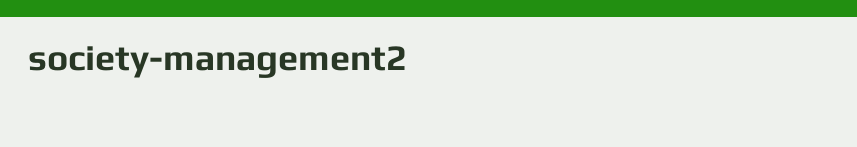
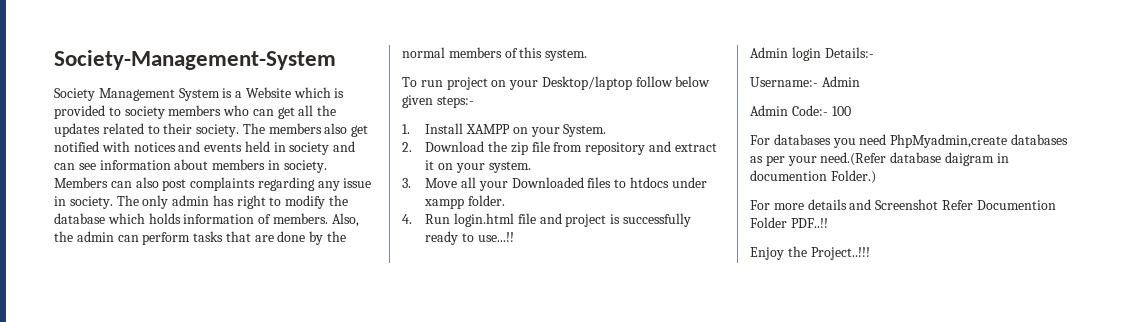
[28,46,407,78] society-management2 -> [54,50,336,70] [54,87,345,101] [54,105,337,119] [54,123,369,137] [54,141,356,155] [54,159,327,173] [54,177,372,191] [54,195,349,209] [54,213,359,227] [54,231,347,245] [402,47,588,61] [402,76,711,90] [402,95,474,108] [402,123,607,137] [402,141,717,155] [425,160,531,173] [402,177,707,191] [424,195,506,209] [402,213,691,227] [425,231,514,245] [750,47,874,61] [750,76,860,87] [750,105,851,116] [750,134,1068,148] [750,152,1009,166] [750,170,876,184] [750,199,1056,210] [750,217,828,228] [750,246,870,260] Society-Management-System // Society Management System is a Website which is provided to society members who can get all the updates related to their society. The members also get notified with notices and events held in society and can see information about members in society. Members can also post complaints regarding any issue in society. The only admin has right to modify the database which holds information of members. Also, the admin can perform tasks that are done by the normal members of this system. // To run project on your Desktop/laptop follow below given steps:- // 1. Install XAMPP on your System. // 2. Download the zip file from repository and extract it on your system. // 3. Move all your Downloaded files to htdocs under xampp folder. // 4. Run login.html file and project is successfully ready to use...!! // Admin login Details:- // Username:- Admin // Admin Code:- 100 // For databases you need PhpMyadmin,create databases as per your need.(Refer database daigram in documention Folder.) // For more details and Screenshot Refer Documention Folder PDF..!! // Enjoy the Project..!!!

